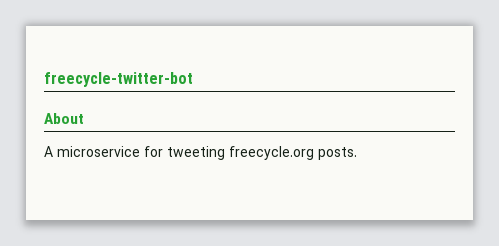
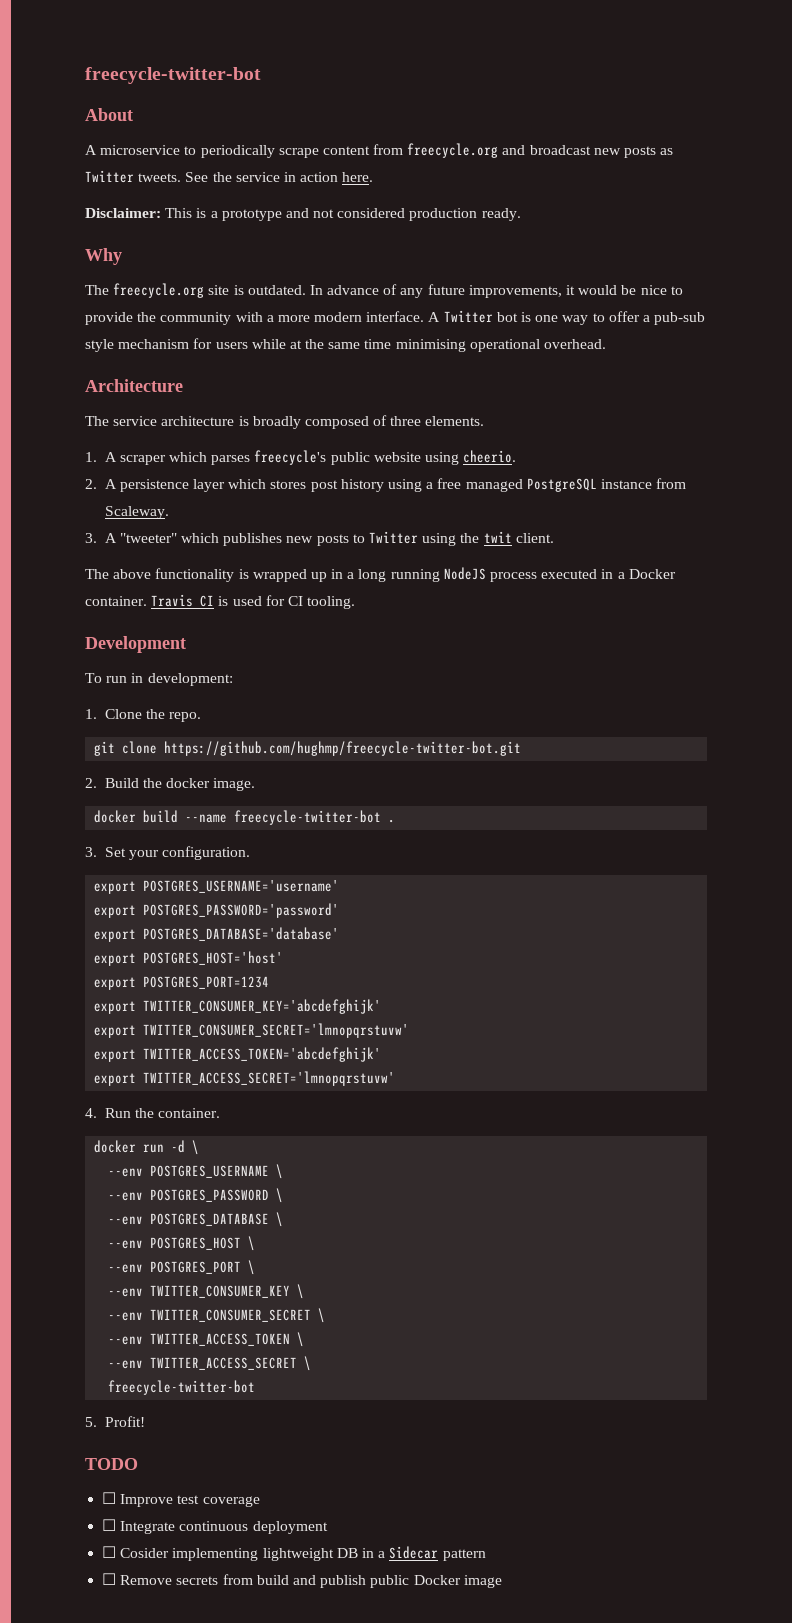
[144,146,357,160] for tweeting freecycle.org posts. -> [184,143,674,158] [85,170,374,183] [85,208,521,221] [85,248,122,265] [85,283,683,298] [85,310,706,325] [85,338,607,352] [85,379,183,392] [85,415,485,429] [85,450,517,465] [85,478,687,492] [104,506,169,519] [85,531,554,546] [85,567,676,582] [85,594,356,609] [85,636,186,653] [85,673,233,686] [85,709,202,722] [94,741,522,756] [85,778,256,791] [94,810,396,825] [85,846,251,860] [94,880,340,894] [94,903,340,918] [94,927,340,942] [94,951,284,966] [94,976,270,990] [94,999,382,1014] [94,1023,410,1038] [94,1047,382,1062] [94,1071,396,1086] [85,1108,221,1118] [94,1140,200,1155] [108,1164,284,1179] [108,1188,284,1203] [108,1212,284,1227] [108,1236,256,1251] [108,1260,256,1275] [108,1284,305,1299] [108,1308,326,1323] [108,1332,305,1347] [108,1356,312,1371] [108,1380,256,1395] [85,1416,145,1427] [85,1458,138,1470] [102,1492,260,1507] [102,1519,328,1534] [102,1546,486,1561] [102,1573,502,1588] to periodically scrape content from freecycle.org and broadcast new posts as Twitter tweets. See the service in action here. // Disclaimer: This is a prototype and not considered production ready. // Why // The freecycle.org site is outdated. In advance of any future improvements, it would be nice to provide the community with a more modern interface. A Twitter bot is one way to offer a pub-sub style mechanism for users while at the same time minimising operational overhead. // Architecture // The service architecture is broadly composed of three elements. // 1. A scraper which parses freecycle's public website using cheerio. // 2. A persistence layer which stores post history using a free managed PostgreSQL instance from Scaleway. // 3. A "tweeter" which publishes new posts to Twitter using the twit client. // The above functionality is wrapped up in a long running NodeJS process executed in a Docker container. Travis CI is used for CI tooling. // Development // To run in development: // 1. Clone the repo. // git clone https://github.com/hughmp/freecycle-twitter-bot.git // 2. Build the docker image. // docker build --name freecycle-twitter-bot . // 3. Set your configuration. // export POSTGRES_USERNAME='username' // export POSTGRES_PASSWORD='password' // export POSTGRES_DATABASE='database' // export POSTGRES_HOST='host' // export POSTGRES_PORT=1234 // export TWITTER_CONSUMER_KEY='abcdefghijk' // export TWITTER_CONSUMER_SECRET='lmnopqrstuvw' // export TWITTER_ACCESS_TOKEN='abcdefghijk' // export TWITTER_ACCESS_SECRET='lmnopqrstuvw' // 4. Run the container. // docker run -d \ // --env POSTGRES_USERNAME \ // --env POSTGRES_PASSWORD \ // --env POSTGRES_DATABASE \ // --env POSTGRES_HOST \ // --env POSTGRES_PORT \ // --env TWITTER_CONSUMER_KEY \ // --env TWITTER_CONSUMER_SECRET \ // --env TWITTER_ACCESS_TOKEN \ // --env TWITTER_ACCESS_SECRET \ // freecycle-twitter-bot // 5. Profit! // TODO // ☐ Improve test coverage // ☐ Integrate continuous deployment // ☐ Cosider implementing lightweight DB in a Sidecar pattern // ☐ Remove secrets from build and publish public Docker image

